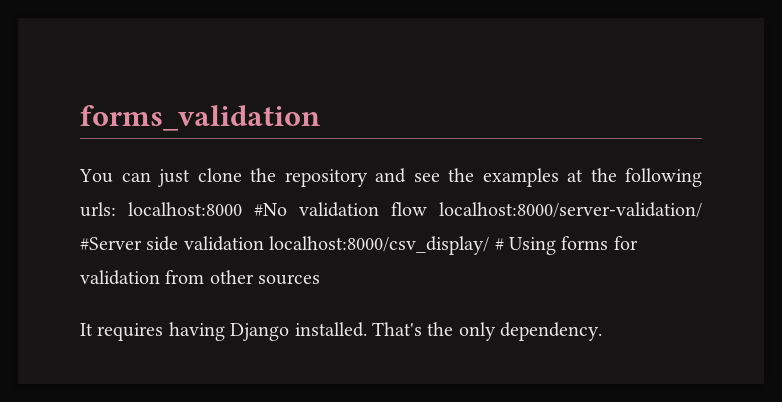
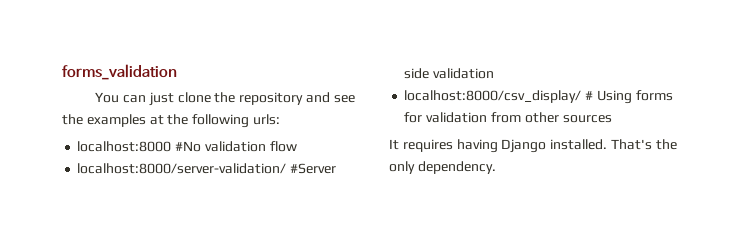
(116, 209) none -> (280, 119) //
(427, 209) none -> (297, 146) //
(264, 243) none -> (495, 73) //

